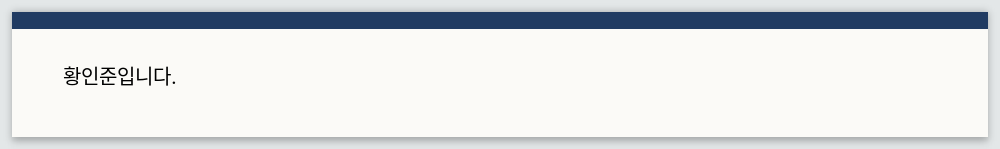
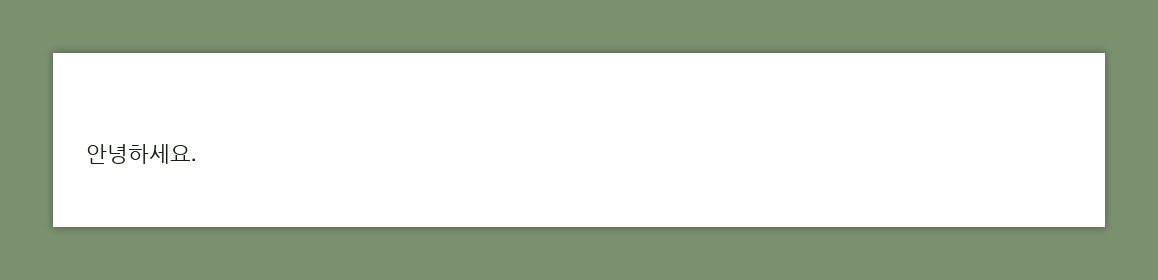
[63,66,177,86] 황인준입니다. -> [86,144,197,164] 안녕하세요.

